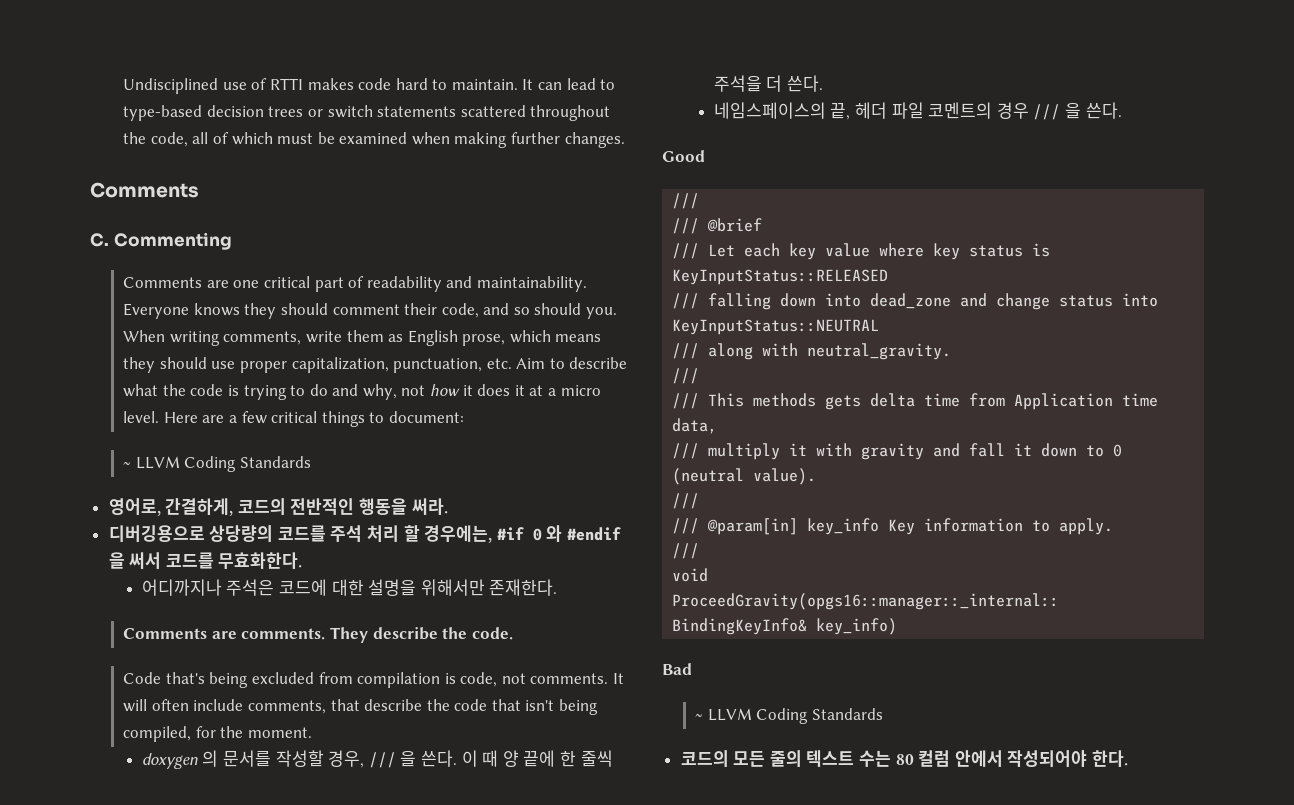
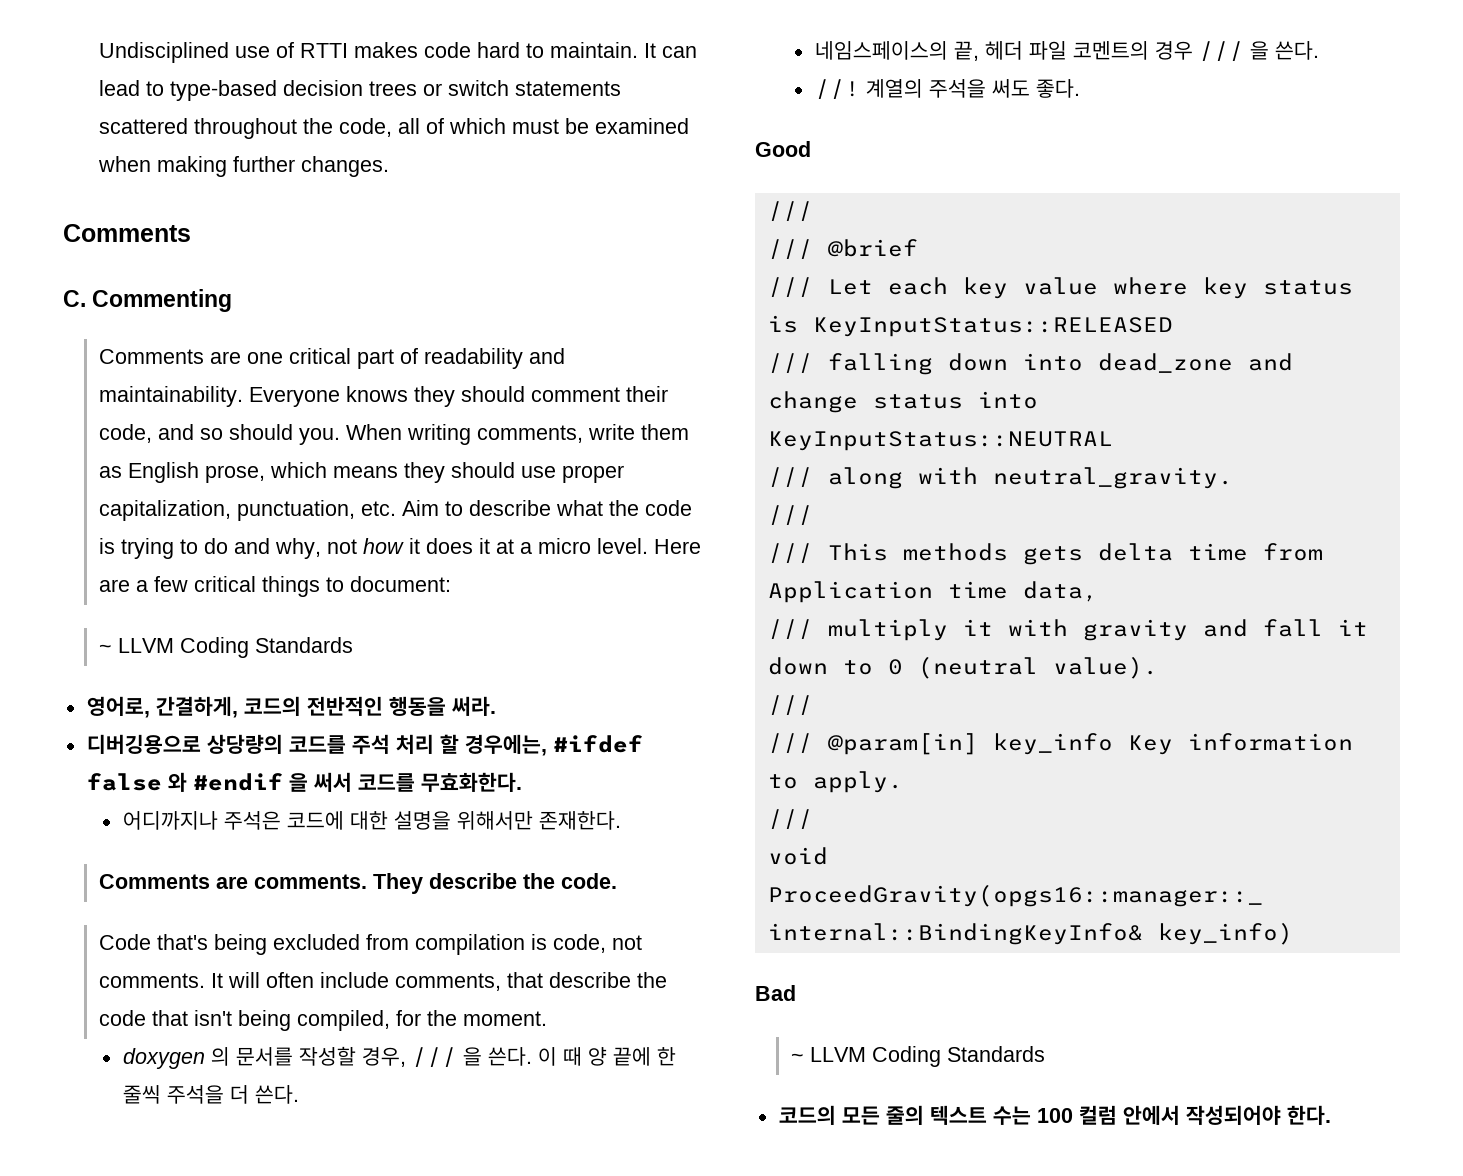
[496,527,542,541] #if 0 -> [552,735,643,753] [86,773,162,791] #ifdef false
(1122, 110) none -> [814,79,1080,99] // //! 계열의 주석을 써도 좋다.
[895,754,914,765] 80 -> [1036,1108,1073,1123] 100

